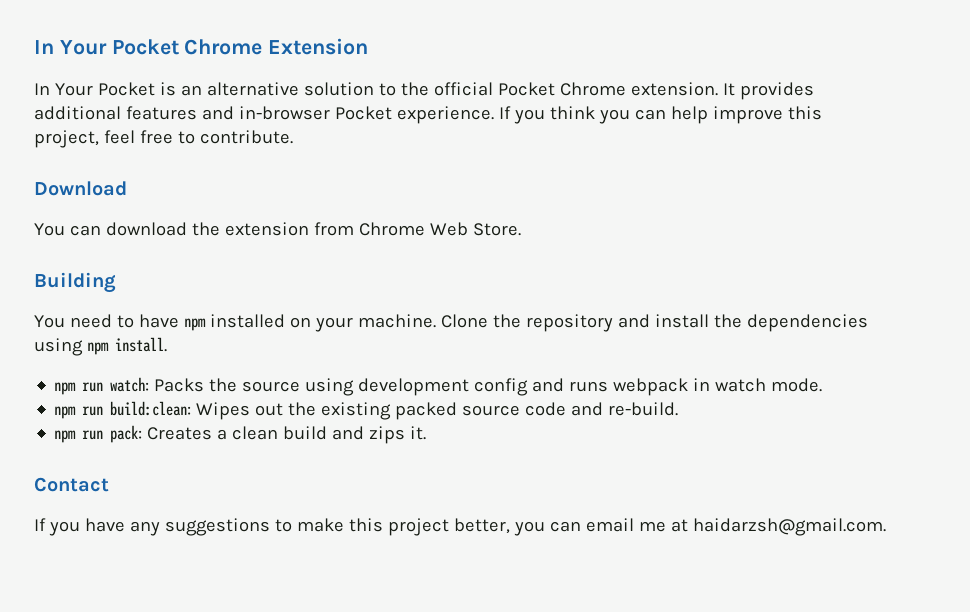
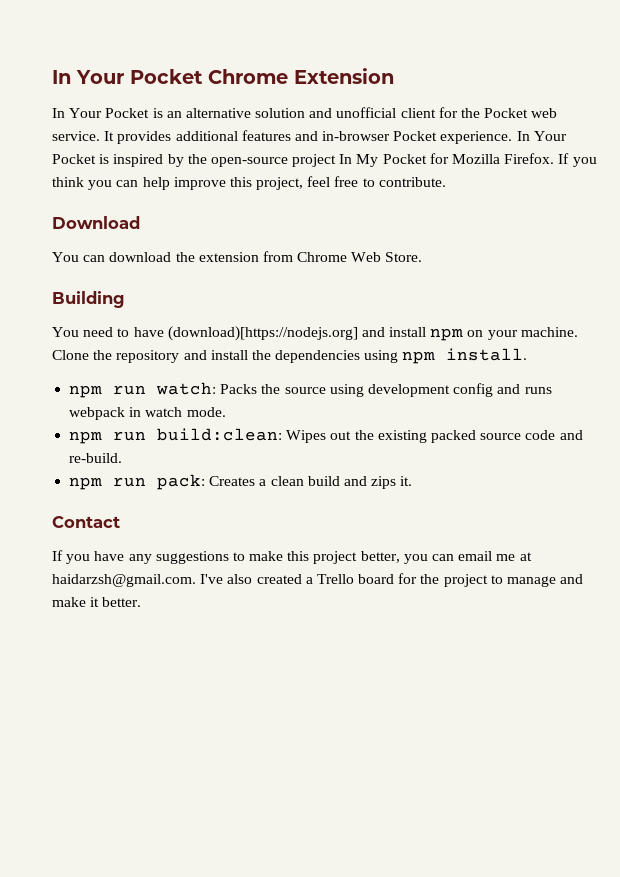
[378,82,718,96] to the official Pocket Chrome extension. -> [309,107,558,118] [52,131,100,141] and unofficial client for the Pocket web service.
(494, 115) none -> [516,131,567,141] [52,153,555,167] In Your Pocket is inspired by the open-source project In My Pocket for Mozilla Firefox.
[183,314,285,331] npm installed -> [167,326,464,341] (download)[https://nodejs.org] and install npm
(886, 527) none -> [200,573,584,587] [52,597,142,607] I've also created a Trello board for the project to manage and make it better.

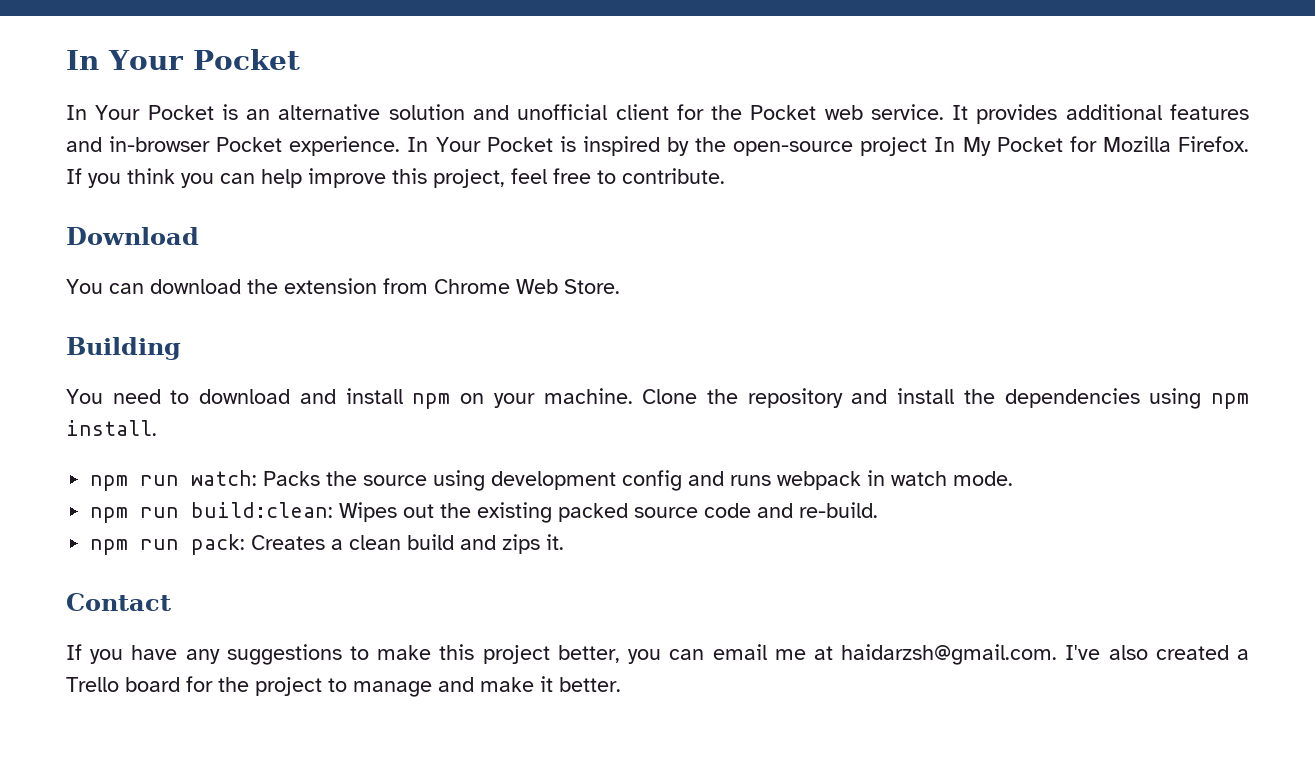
[52,68,394,84] In Your Pocket Chrome Extension -> [66,49,300,70] In Your Pocket
[133,326,358,341] have (download)[https://nodejs.org] -> [199,389,291,404] download

